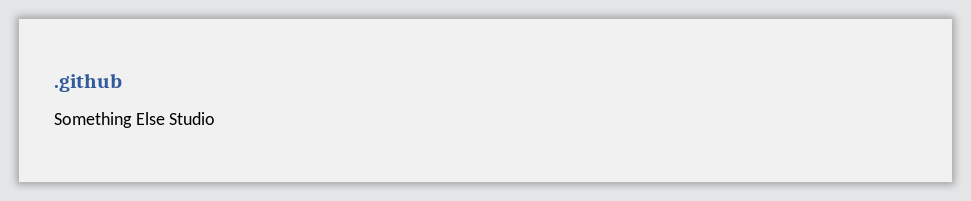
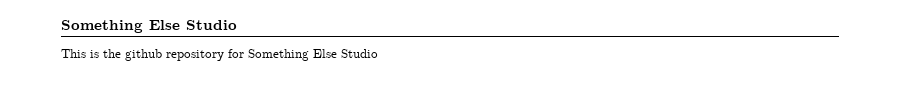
[54,73,122,92] [54,112,216,128] .github // Something Else Studio -> [61,20,237,33] [61,49,378,61] Something Else Studio // This is the github repository for Something Else Studio

